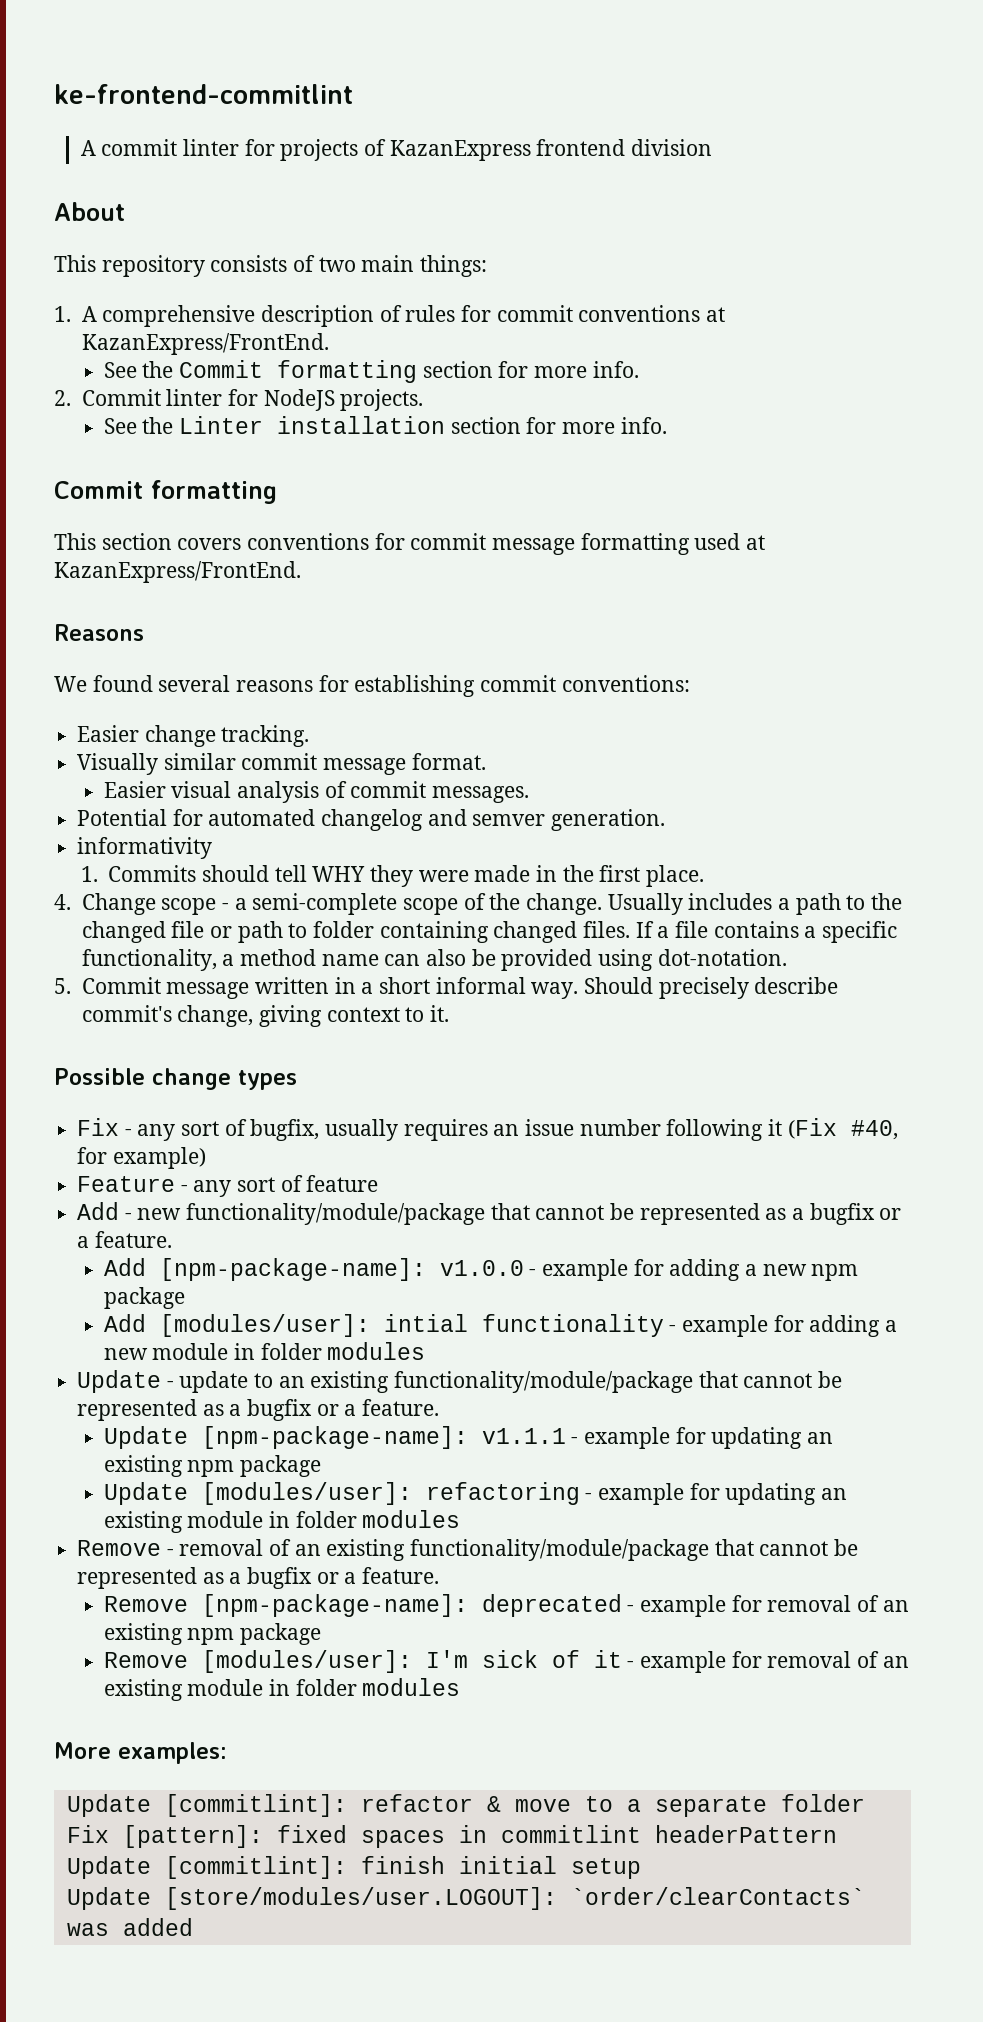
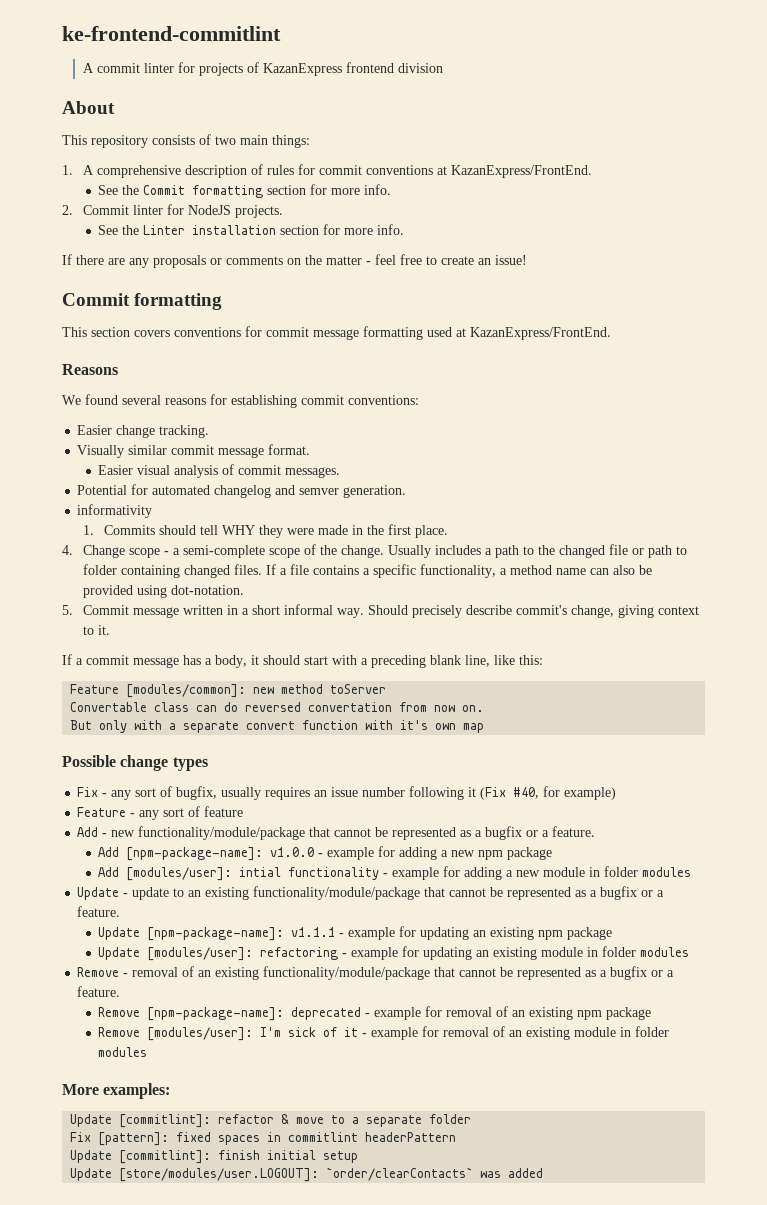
(667, 425) none -> [62,254,527,268] // If there are any proposals or comments on the matter - feel free to create an issue!
(449, 1013) none -> [62,654,543,668] [70,684,387,698] [70,702,485,712] [70,720,485,733] // If a commit message has a body, it should start with a preceding blank line, like this: // Feature [modules/common]: new method toServer // Convertable class can do reversed convertation from now on. // But only with a separate convert function with it's own map

